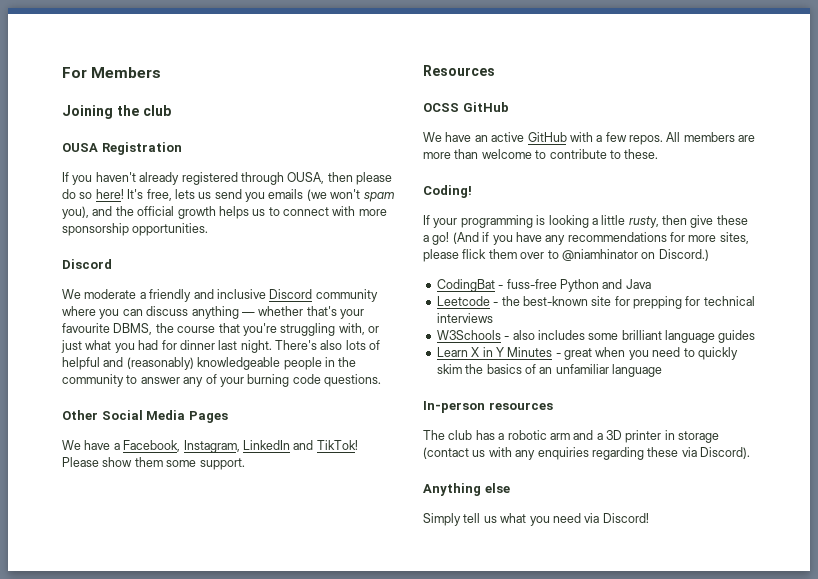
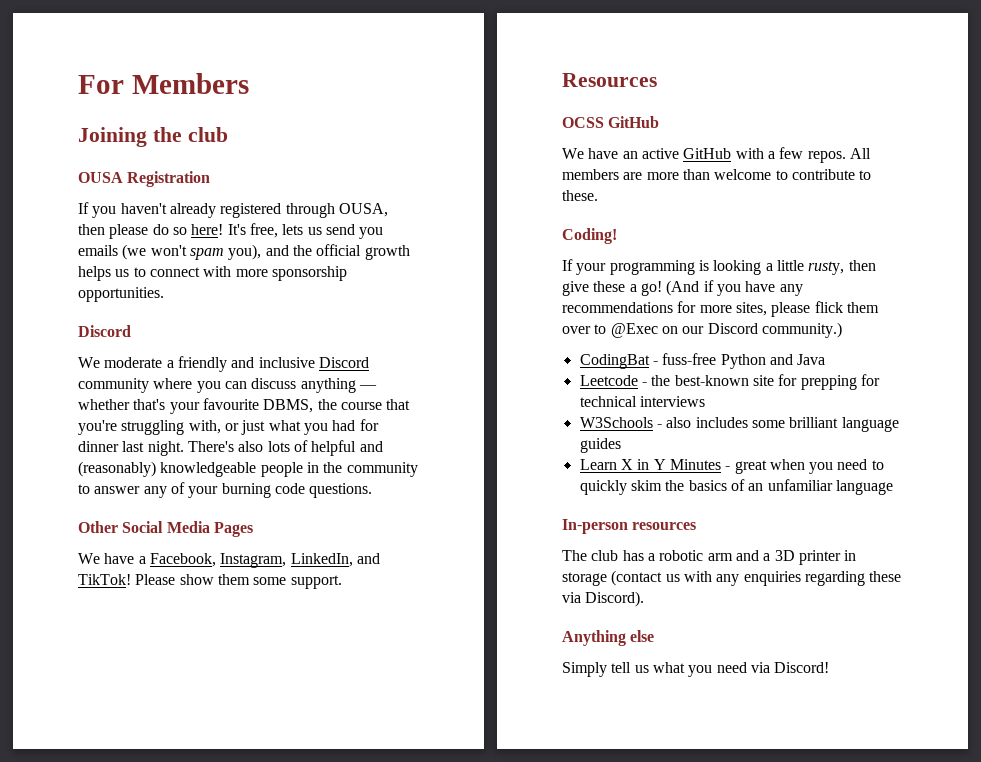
[242,440,290,450] LinkedIn -> [290,553,353,567] LinkedIn,
[561,249,709,261] @niamhinator on Discord.) -> [610,322,842,338] @Exec on our Discord community.)

